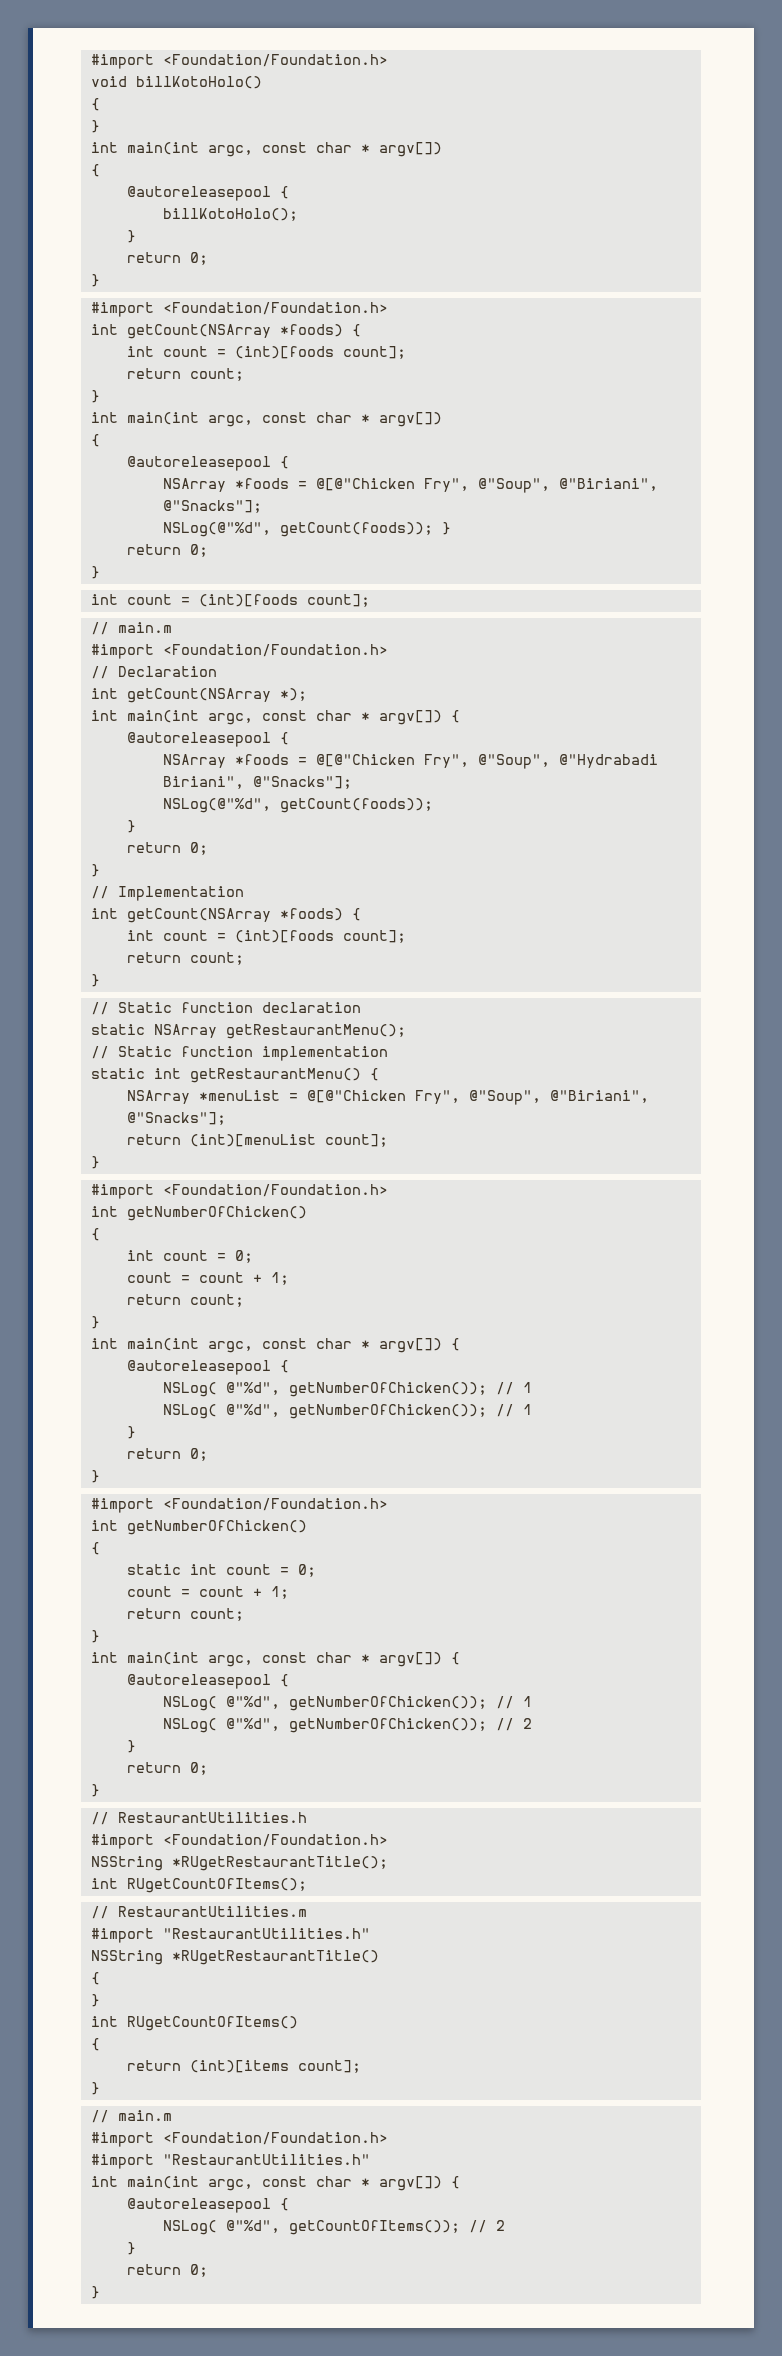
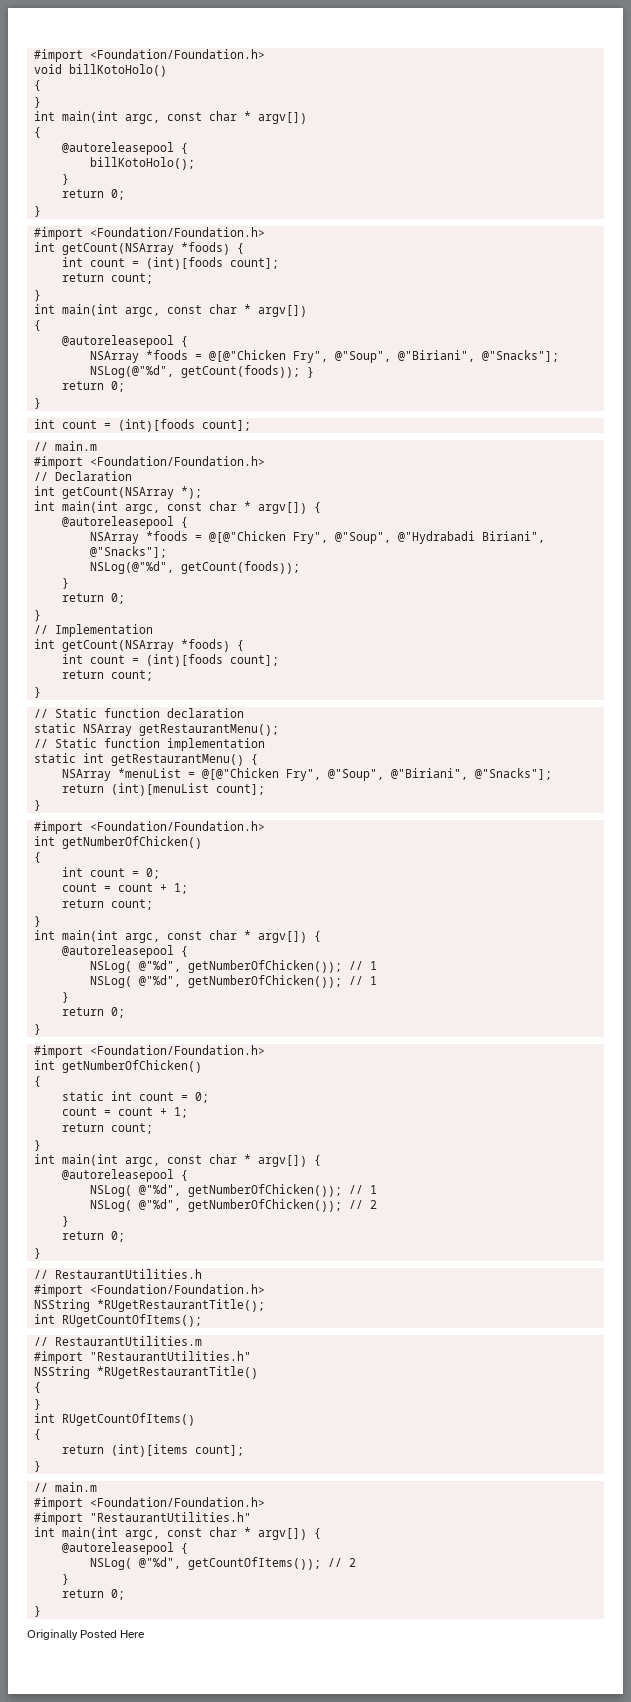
(100, 2292) none -> [27,1629,146,1640] // Originally Posted Here

